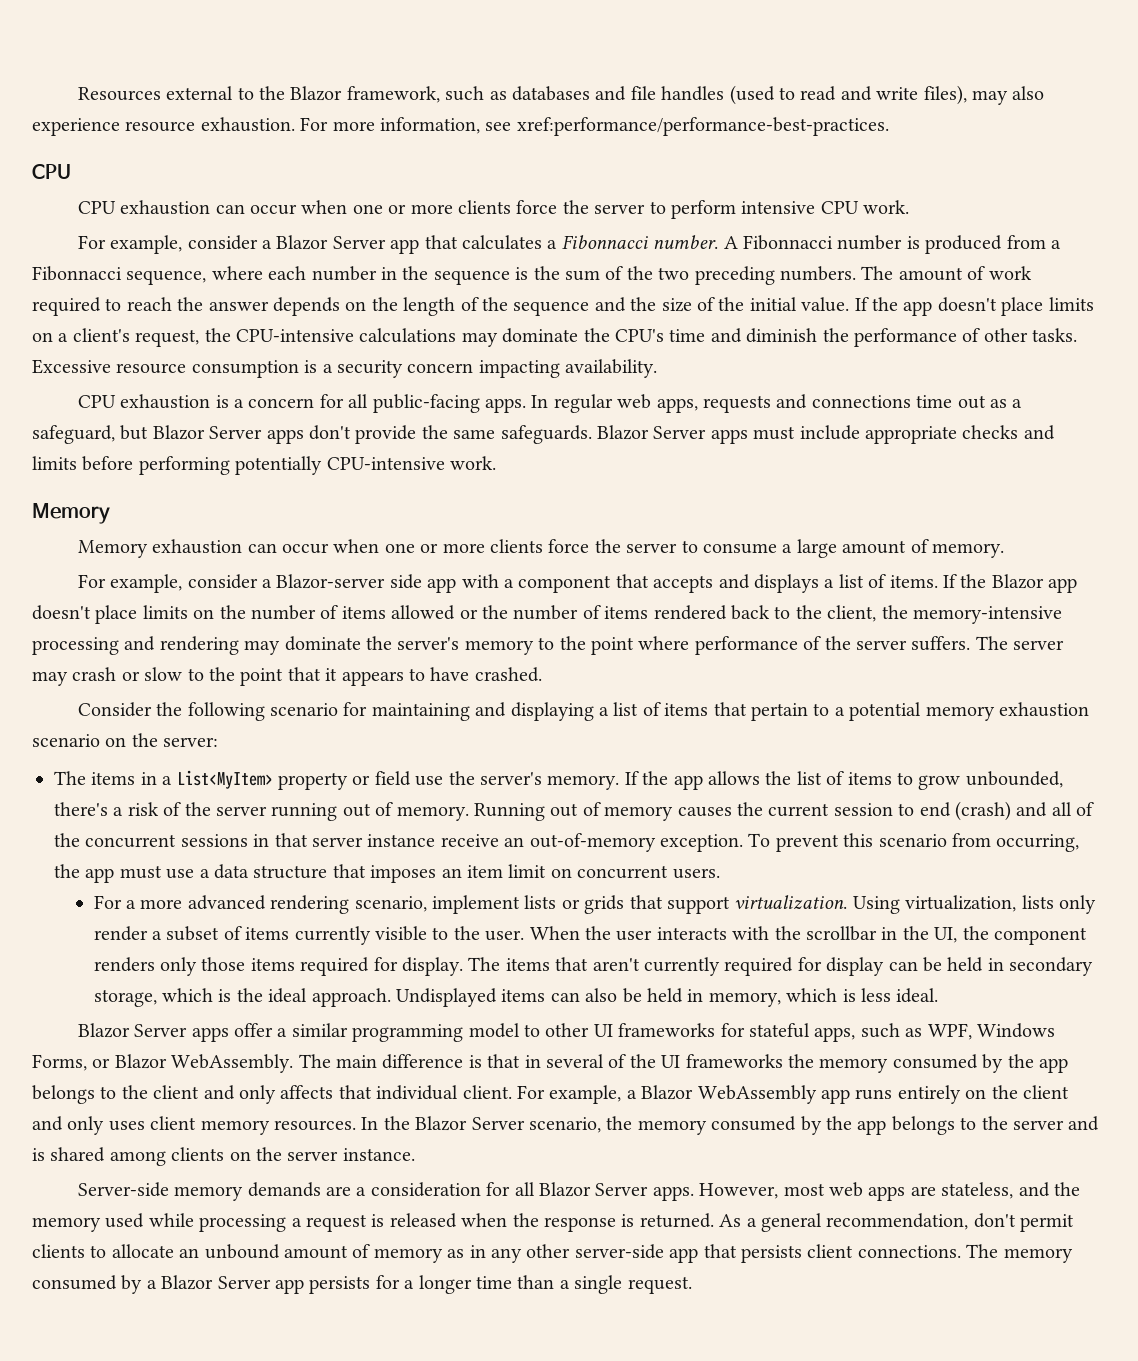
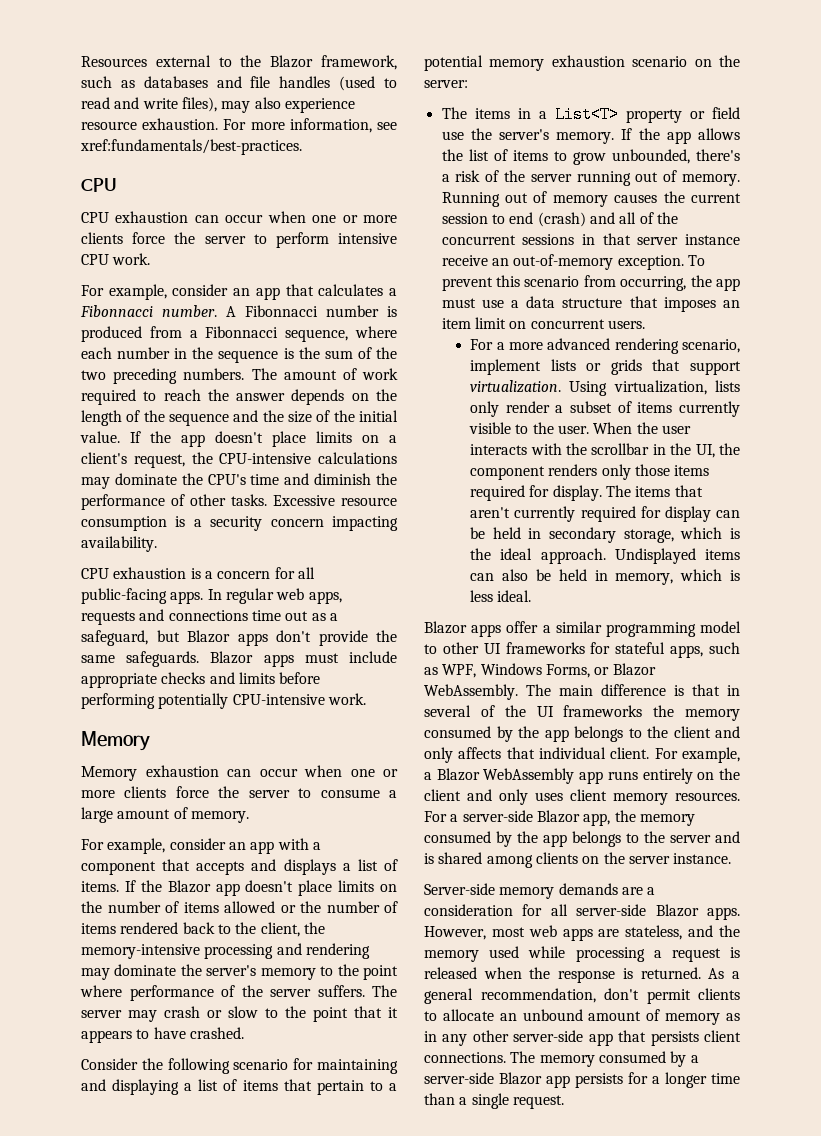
[516,117,889,136] xref:performance/performance-best-practices. -> [80,139,302,155] xref:fundamentals/best-practices.
[261,235,386,250] a Blazor Server -> [233,288,251,296] an
[209,426,263,439] Server -> (230, 636) none
[653,426,707,439] Server -> (254, 657) none
[261,574,422,589] a Blazor-server side -> [228,842,246,850] an
[176,770,273,789] List<MyItem> -> [554,106,619,123] List<T>
[134,1024,188,1037] Server -> (467, 627) none
[361,1116,601,1133] In the Blazor Server scenario, -> [424,810,611,826] For a server-side Blazor app,
[538,1182,649,1197] Blazor Server -> [576,904,699,917] server-side Blazor
[161,1275,271,1290] Blazor Server -> [424,1072,542,1085] server-side Blazor

